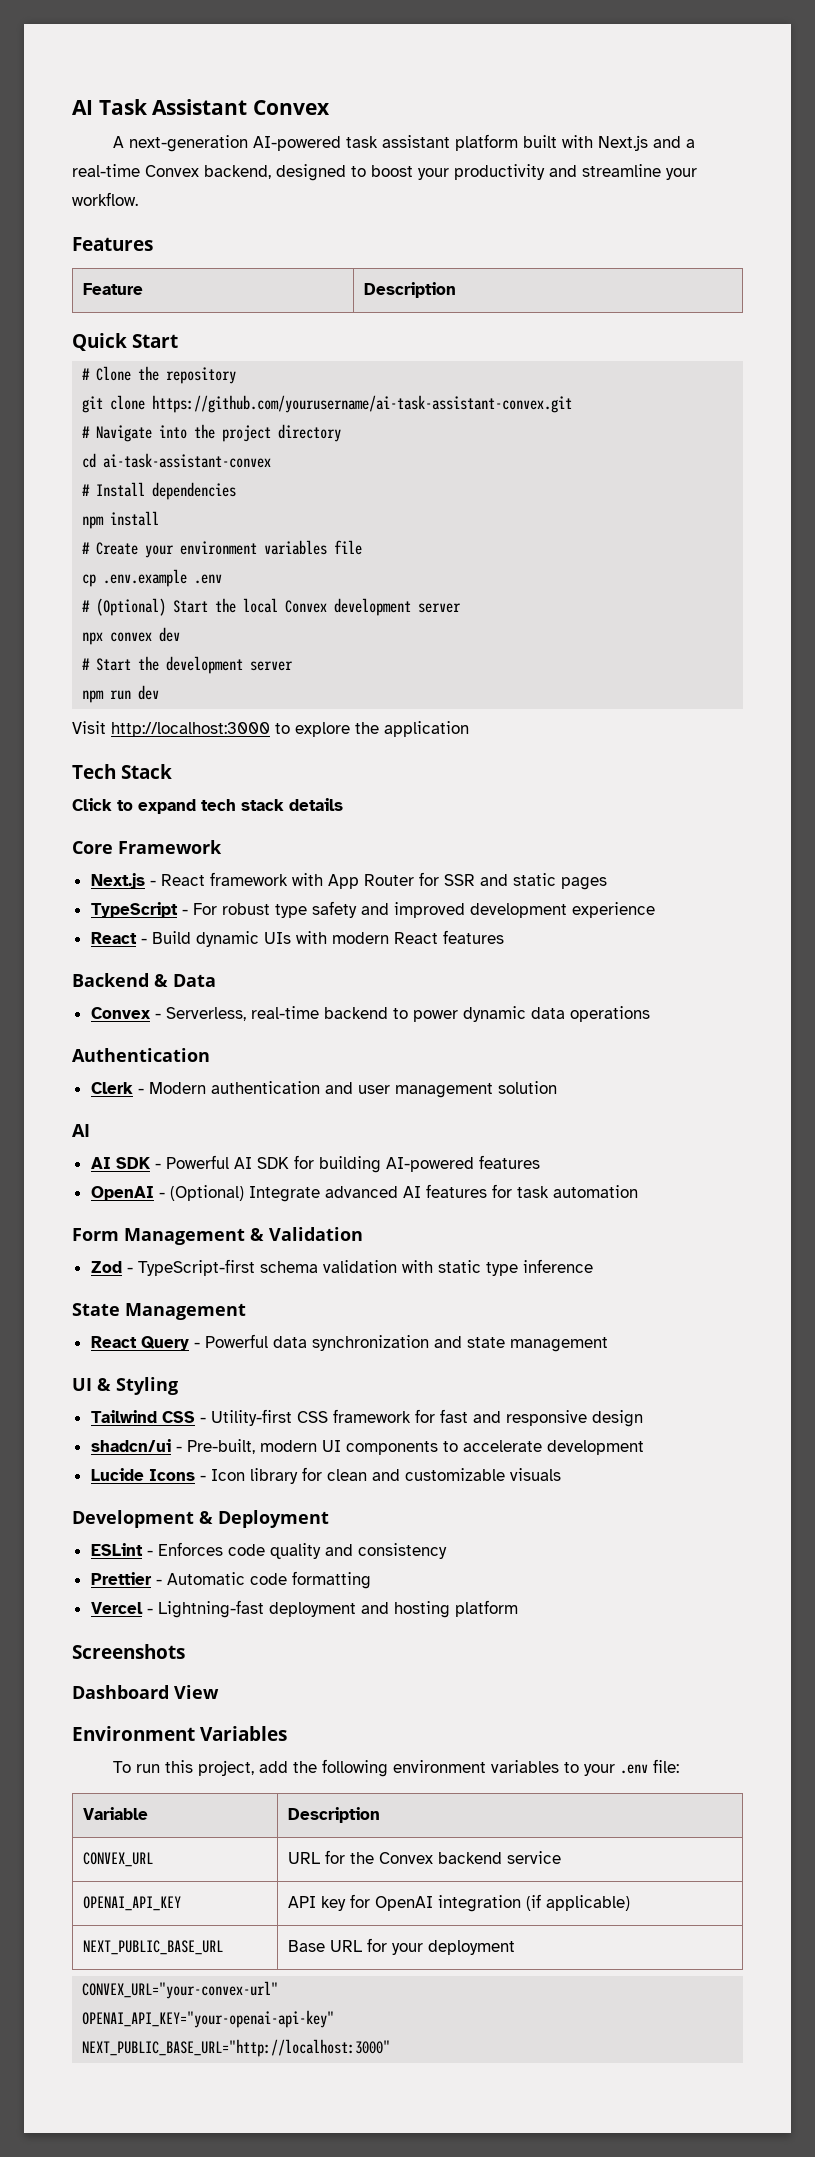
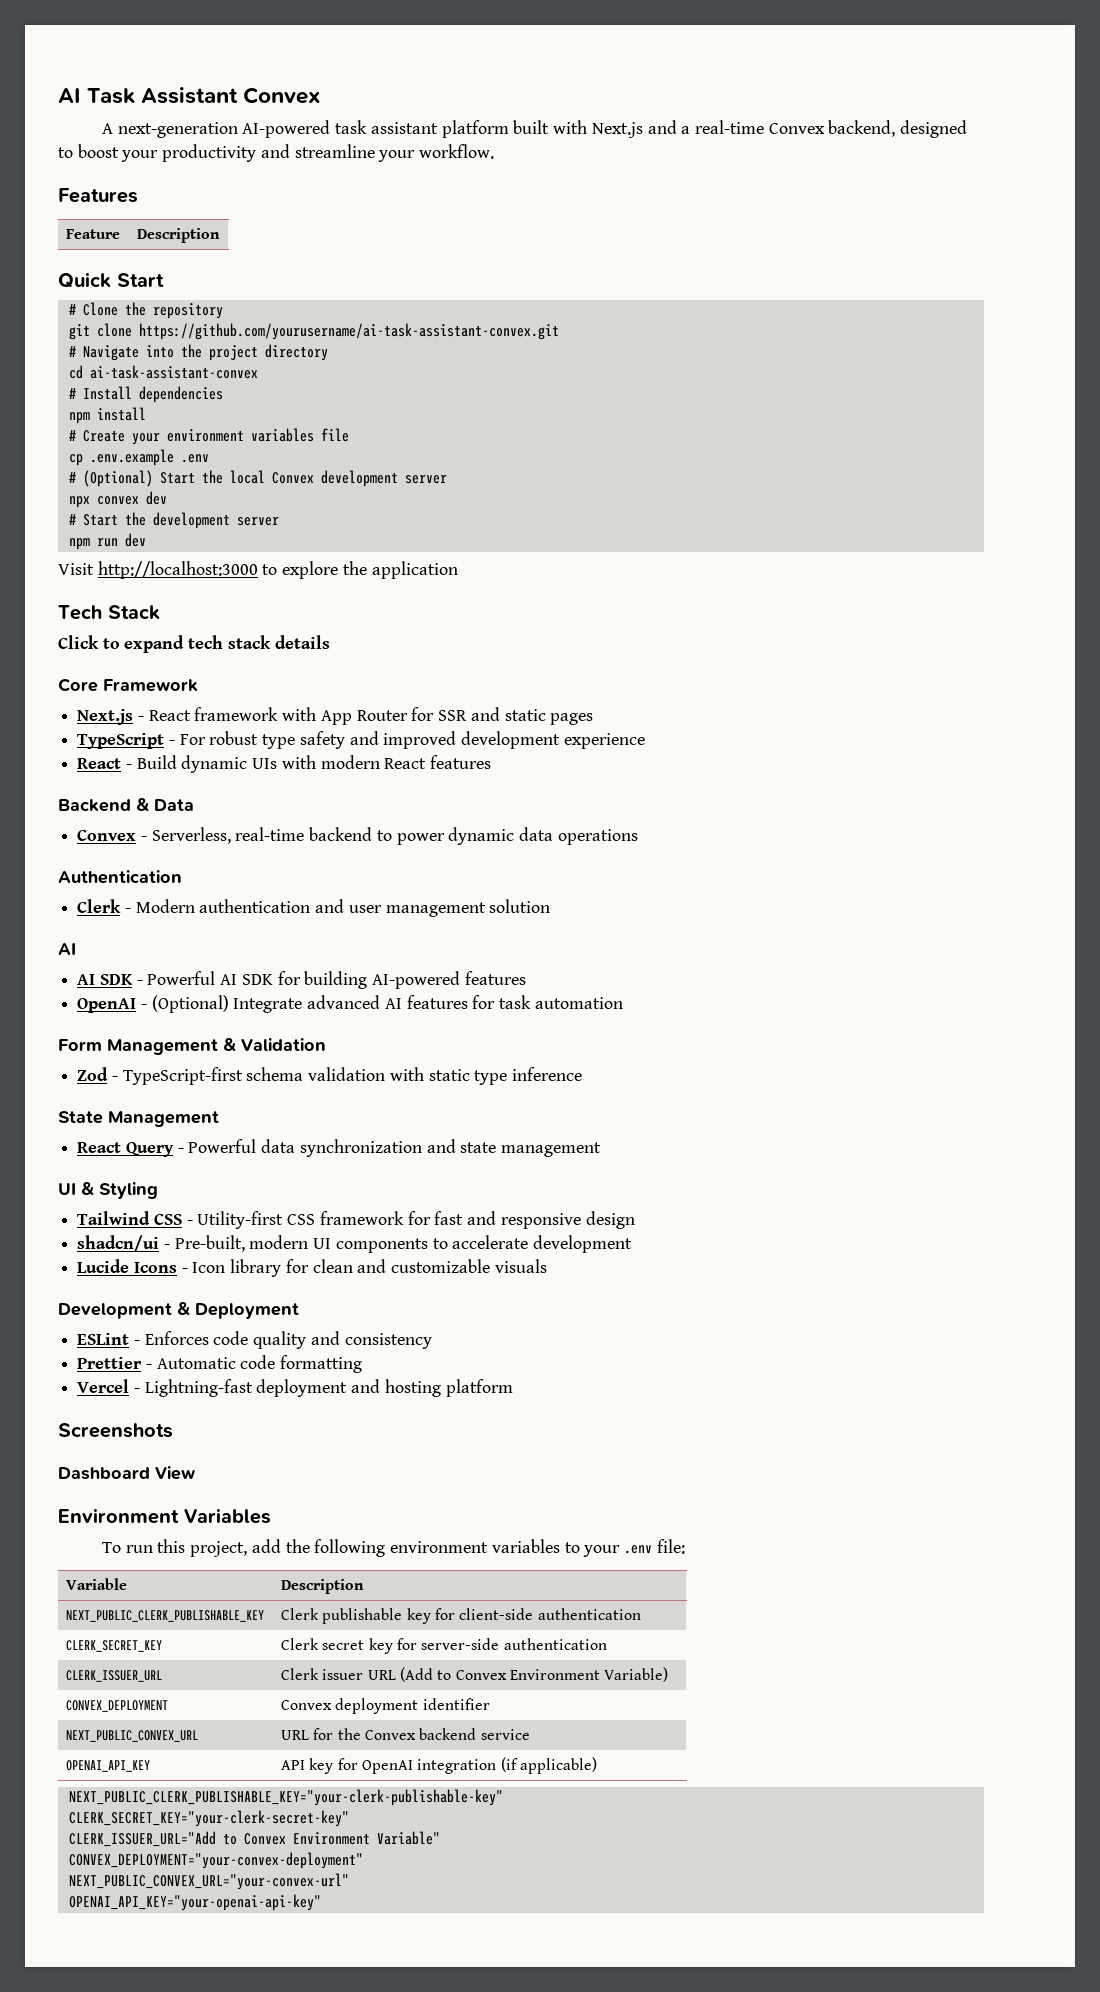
[83,1852,154,1867] CONVEX_URL -> [66,1610,265,1622] [281,1608,641,1624] [66,1640,163,1652] [281,1638,607,1654] [66,1670,163,1682] [281,1667,669,1682] [66,1700,169,1712] [281,1698,490,1714] [66,1730,199,1742] NEXT_PUBLIC_CLERK_PUBLISHABLE_KEY | Clerk publishable key for client-side authentication // CLERK_SECRET_KEY | Clerk secret key for server-side authentication // CLERK_ISSUER_URL | Clerk issuer URL (Add to Convex Environment Variable) // CONVEX_DEPLOYMENT | Convex deployment identifier // NEXT_PUBLIC_CONVEX_URL
[83,1940,224,1955] [288,1938,516,1955] [82,1981,279,1999] // NEXT_PUBLIC_BASE_URL | Base URL for your deployment // CONVEX_URL="your-convex-url" -> [68,1789,503,1806] [68,1810,349,1827] [68,1831,440,1847] [68,1852,363,1869] [68,1873,349,1890] // NEXT_PUBLIC_CLERK_PUBLISHABLE_KEY="your-clerk-publishable-key" // CLERK_SECRET_KEY="your-clerk-secret-key" // CLERK_ISSUER_URL="Add to Convex Environment Variable" // CONVEX_DEPLOYMENT="your-convex-deployment" // NEXT_PUBLIC_CONVEX_URL="your-convex-url"
[82,2039,391,2057] // NEXT_PUBLIC_BASE_URL="http://localhost:3000" -> (321, 1902) none

